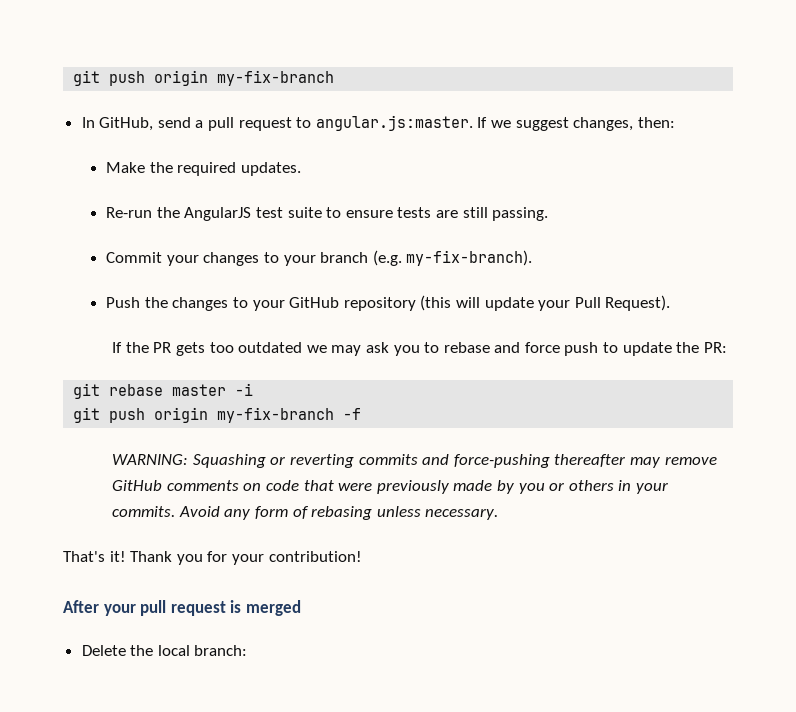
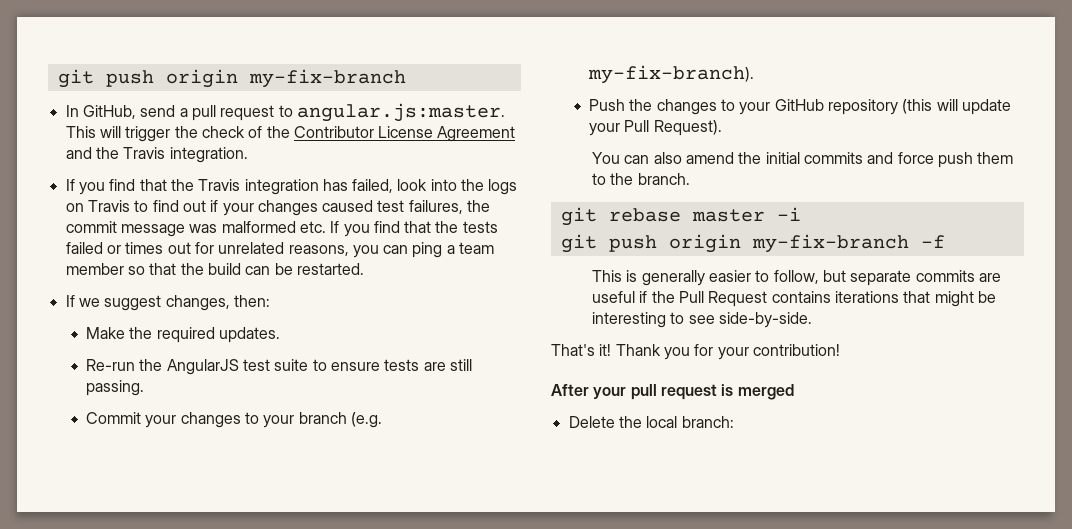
(473, 123) none -> [65,126,516,142] [65,147,248,163] [65,179,518,195] [65,200,491,216] [65,221,498,237] [65,242,495,258] [65,263,364,275] This will trigger the check of the Contributor License Agreement and the Travis integration. // If you find that the Travis integration has failed, look into the logs on Travis to find out if your changes caused test failures, the commit message was malformed etc. If you find that the tests failed or times out for unrelated reasons, you can ping a team member so that the build can be restarted. //
[112,342,727,356] If the PR gets too outdated we may ask you to rebase and force push to update the PR: -> [592,152,1014,168] [592,173,690,185] You can also amend the initial commits and force push them to the branch.
[112,454,717,468] [112,480,668,494] [112,506,499,520] WARNING: Squashing or reverting commits and force-pushing thereafter may remove GitHub comments on code that were previously made by you or others in your commits. Avoid any form of rebasing unless necessary. -> [592,270,1001,286] [592,291,996,307] [592,312,813,328] This is generally easier to follow, but separate commits are useful if the Pull Request contains iterations that might be interesting to see side-by-side.

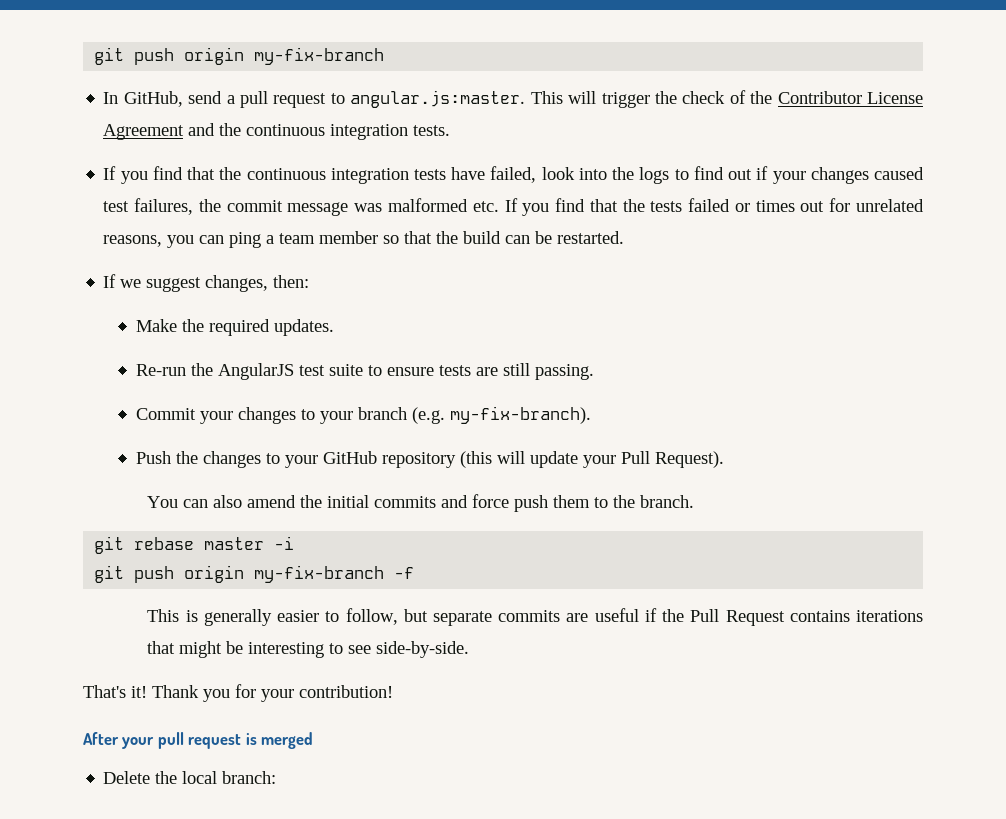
[123,147,248,163] [65,179,348,195] Travis integration. // If you find that the Travis integration has -> [246,124,451,140] [103,166,486,184] continuous integration tests. // If you find that the continuous integration tests have
[65,200,130,212] on Travis -> (670, 175) none

